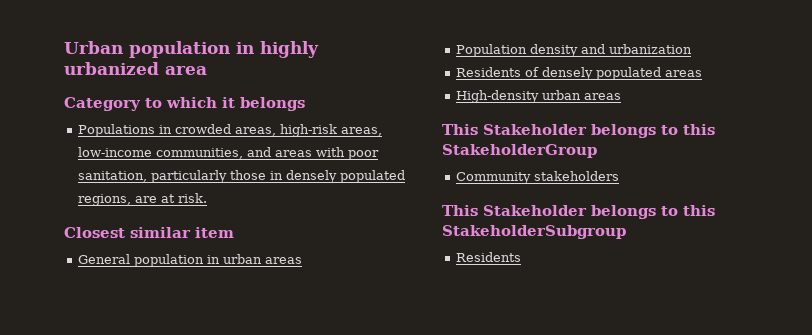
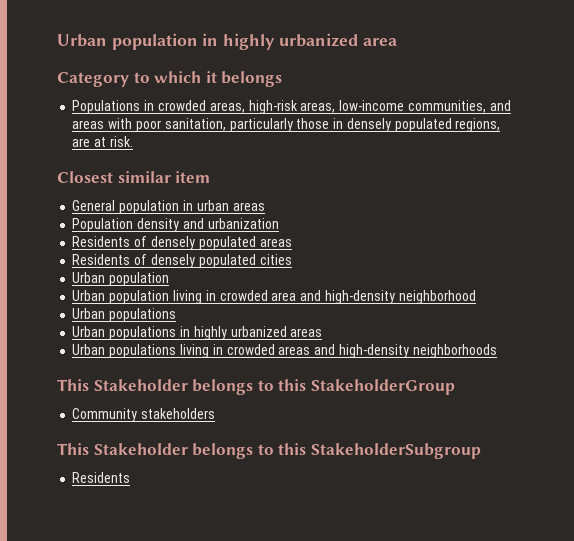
[456,90,622,103] High-density urban areas -> [72,254,292,268] [72,272,170,286] [72,290,476,304] [72,308,177,322] [72,326,323,340] [72,344,497,358] Residents of densely populated cities // Urban population // Urban population living in crowded area and high-density neighborhood // Urban populations // Urban populations in highly urbanized areas // Urban populations living in crowded areas and high-density neighborhoods

